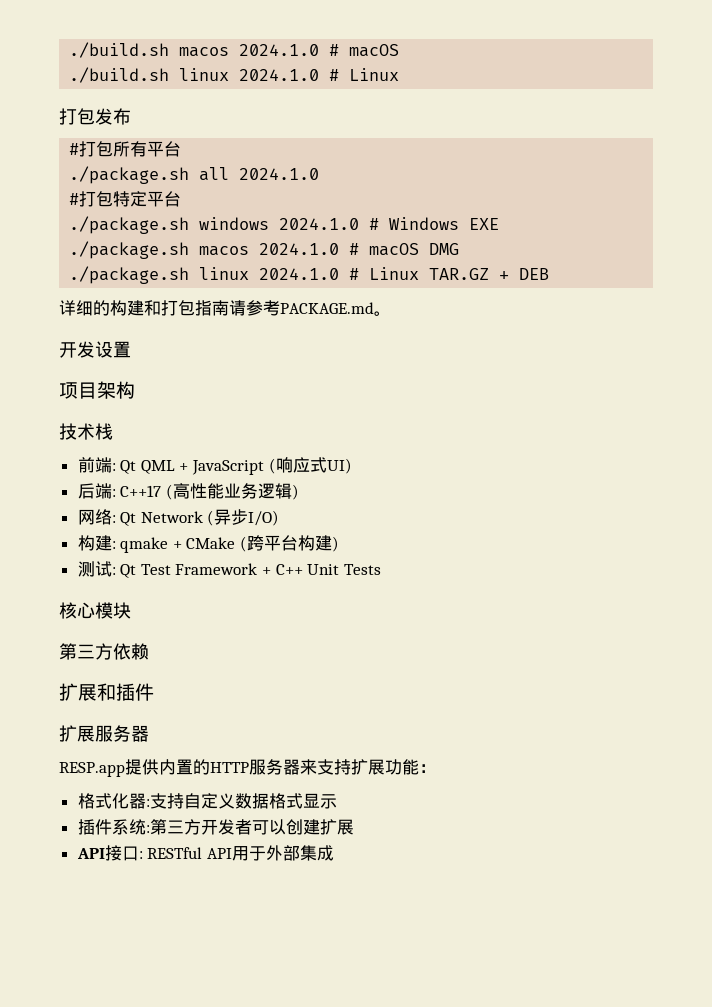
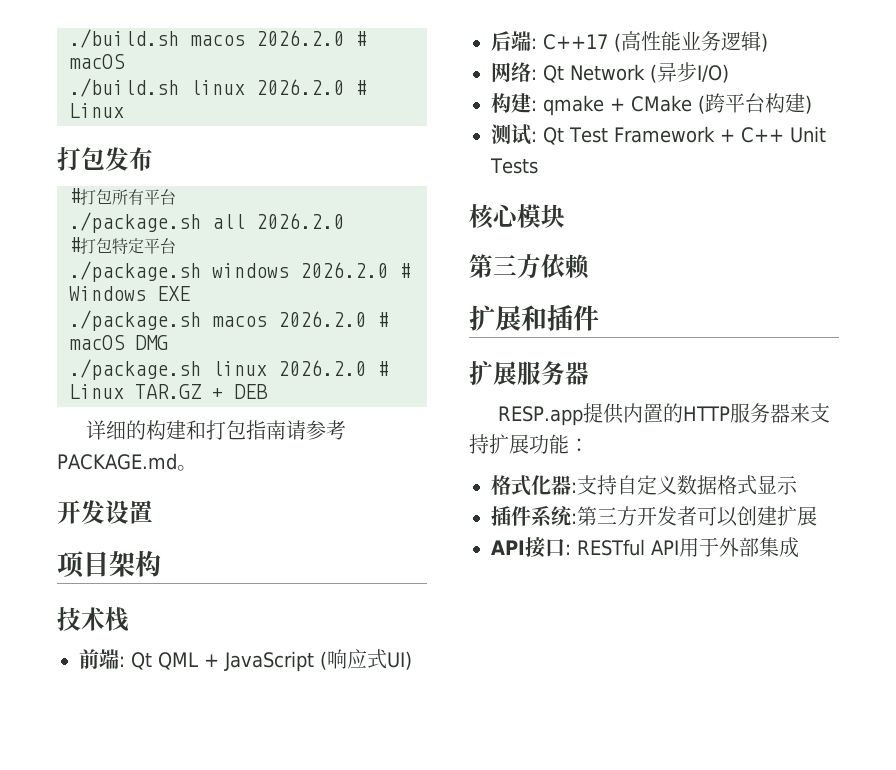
[239,44,320,56] 2024.1.0 -> [256,30,344,46] 2026.2.0
[239,69,320,81] 2024.1.0 -> [256,79,344,95] 2026.2.0
[239,168,320,180] 2024.1.0 -> [256,213,344,229] 2026.2.0
[279,218,360,230] 2024.1.0 -> [300,262,388,278] 2026.2.0
[259,243,340,255] 2024.1.0 -> [278,311,366,327] 2026.2.0
[259,268,340,280] 2024.1.0 -> [278,360,366,376] 2026.2.0

